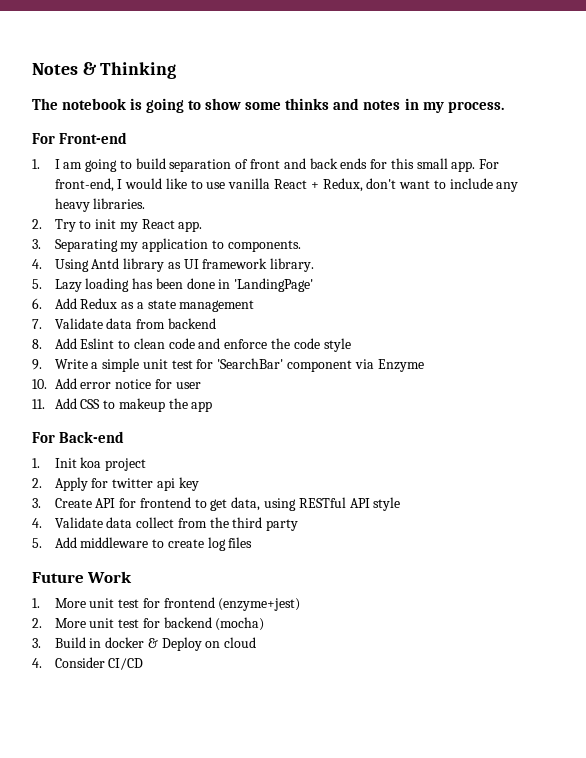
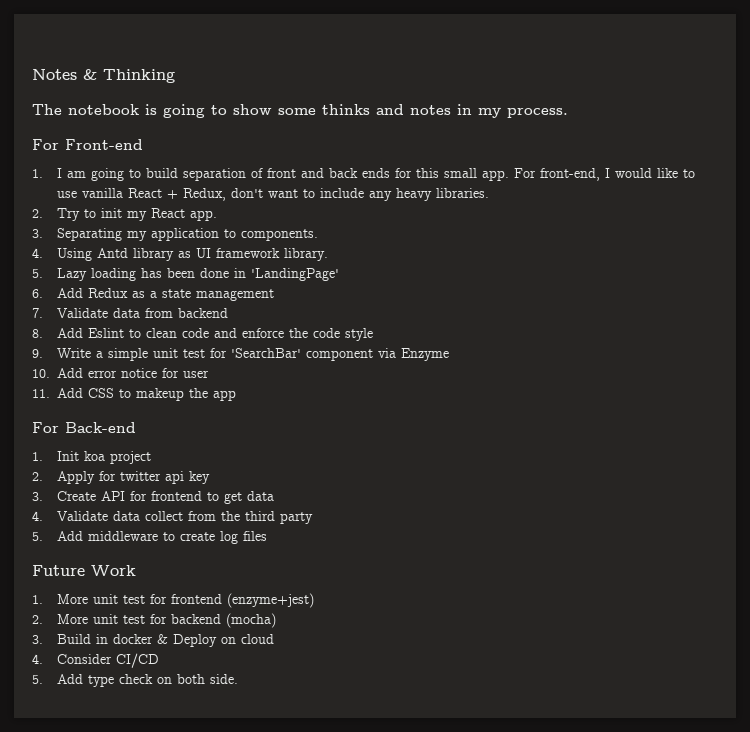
[231,497,401,511] data, using RESTful API style -> [247,491,275,501] data
(144, 664) none -> [32,674,239,687] // 5. Add type check on both side.

